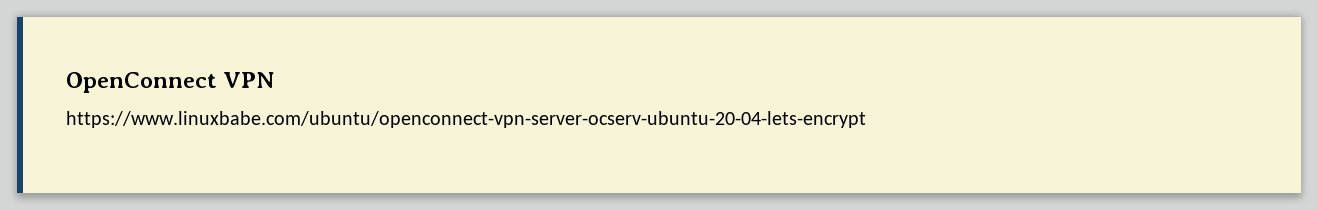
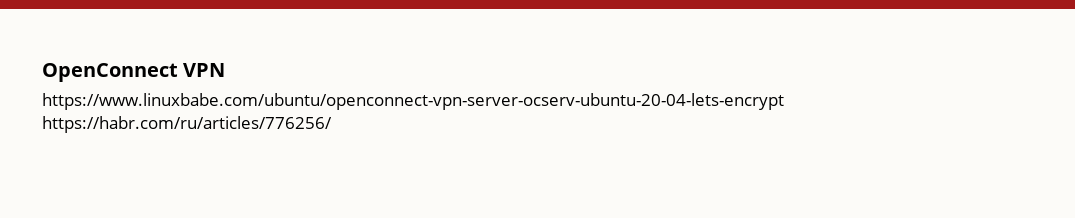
(866, 119) none -> [42,116,332,133] https://habr.com/ru/articles/776256/

